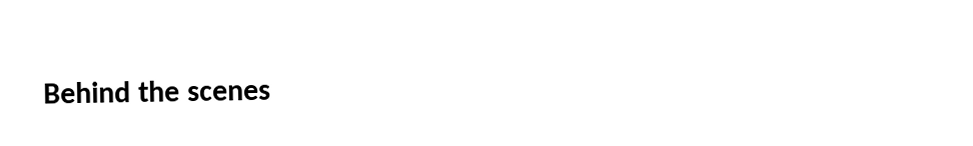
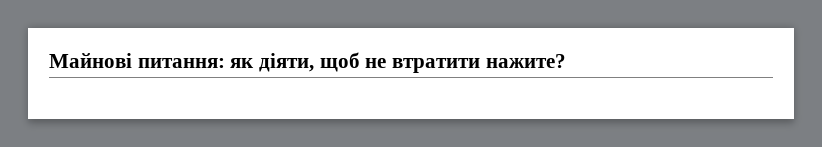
[43,80,271,104] Behind the scenes -> [49,52,566,73] Майнові питання: як діяти, щоб не втратити нажите?

